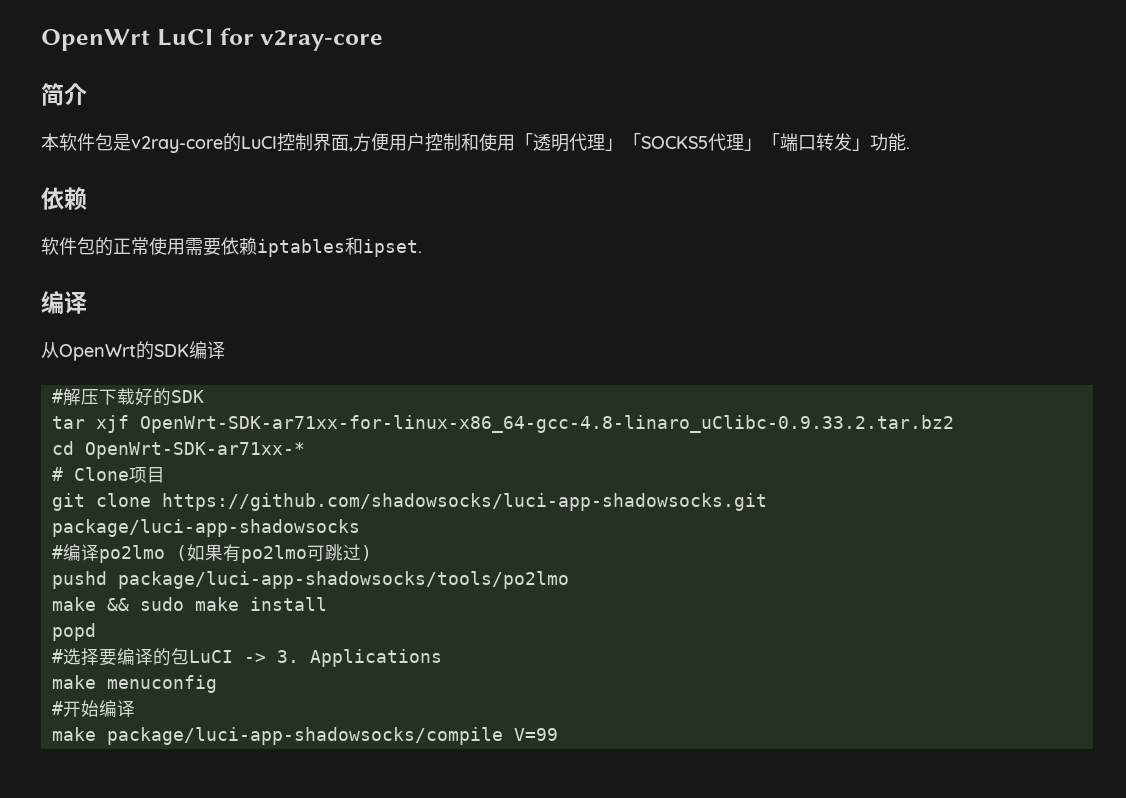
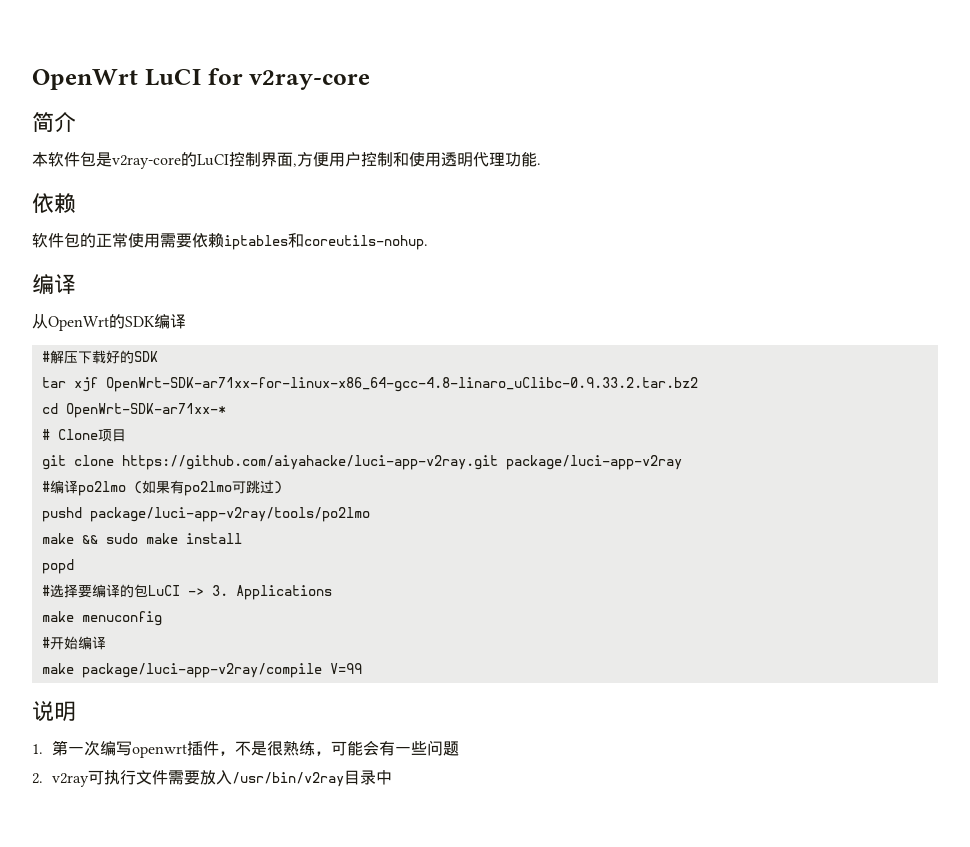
[515,133,533,149] 「 -> (441, 159) none
[605,133,870,151] 」「SOCKS5代理」「端口转发」 -> (505, 159) none
[363,239,422,257] ipset. -> [304,235,428,250] coreutils-nohup.
[161,493,767,511] [51,519,360,537] https://github.com/shadowsocks/luci-app-shadowsocks.git package/luci-app-shadowsocks -> [121,455,682,470] https://github.com/aiyahacke/luci-app-v2ray.git package/luci-app-v2ray
[117,571,569,589] package/luci-app-shadowsocks/tools/po2lmo -> [89,507,370,522] package/luci-app-v2ray/tools/po2lmo
[106,727,503,745] package/luci-app-shadowsocks/compile -> [81,663,322,678] package/luci-app-v2ray/compile
(558, 734) none -> [32,701,76,722] [32,740,459,758] [32,770,392,787] // 说明 // 1.第一次编写openwrt插件，不是很熟练，可能会有一些问题 // 2. v2ray可执行文件需要放入/usr/bin/v2ray目录中

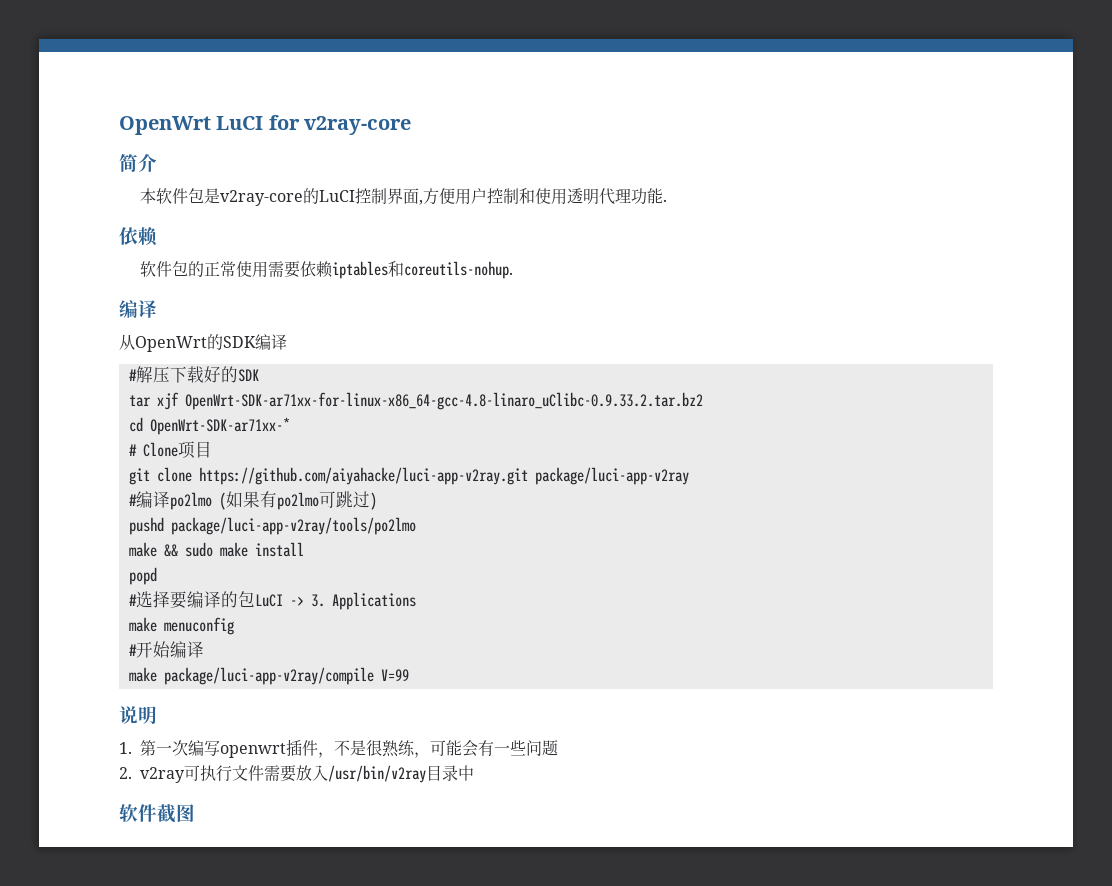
(392, 777) none -> [119,804,195,823] // 软件截图

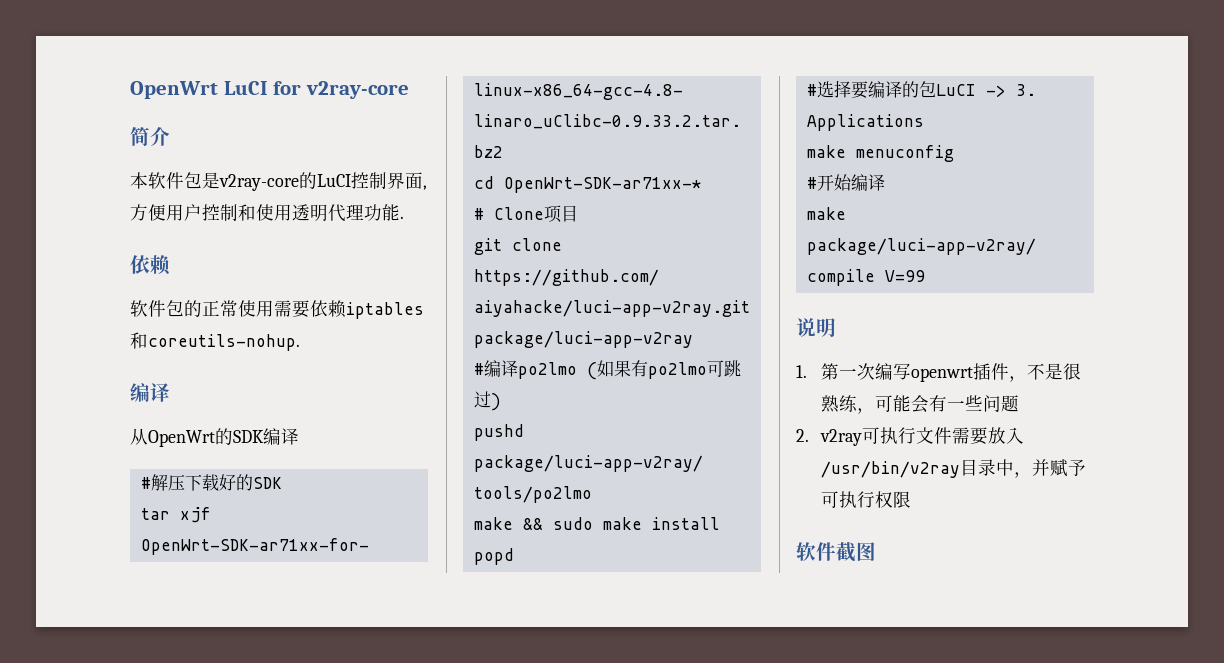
(474, 773) none -> [1013,459,1086,478] [820,491,911,508] ，并赋予可执行权限

